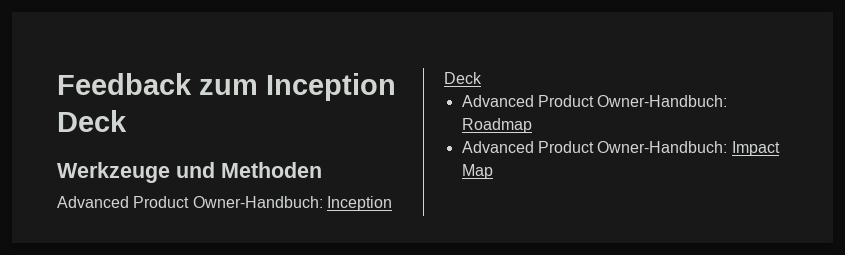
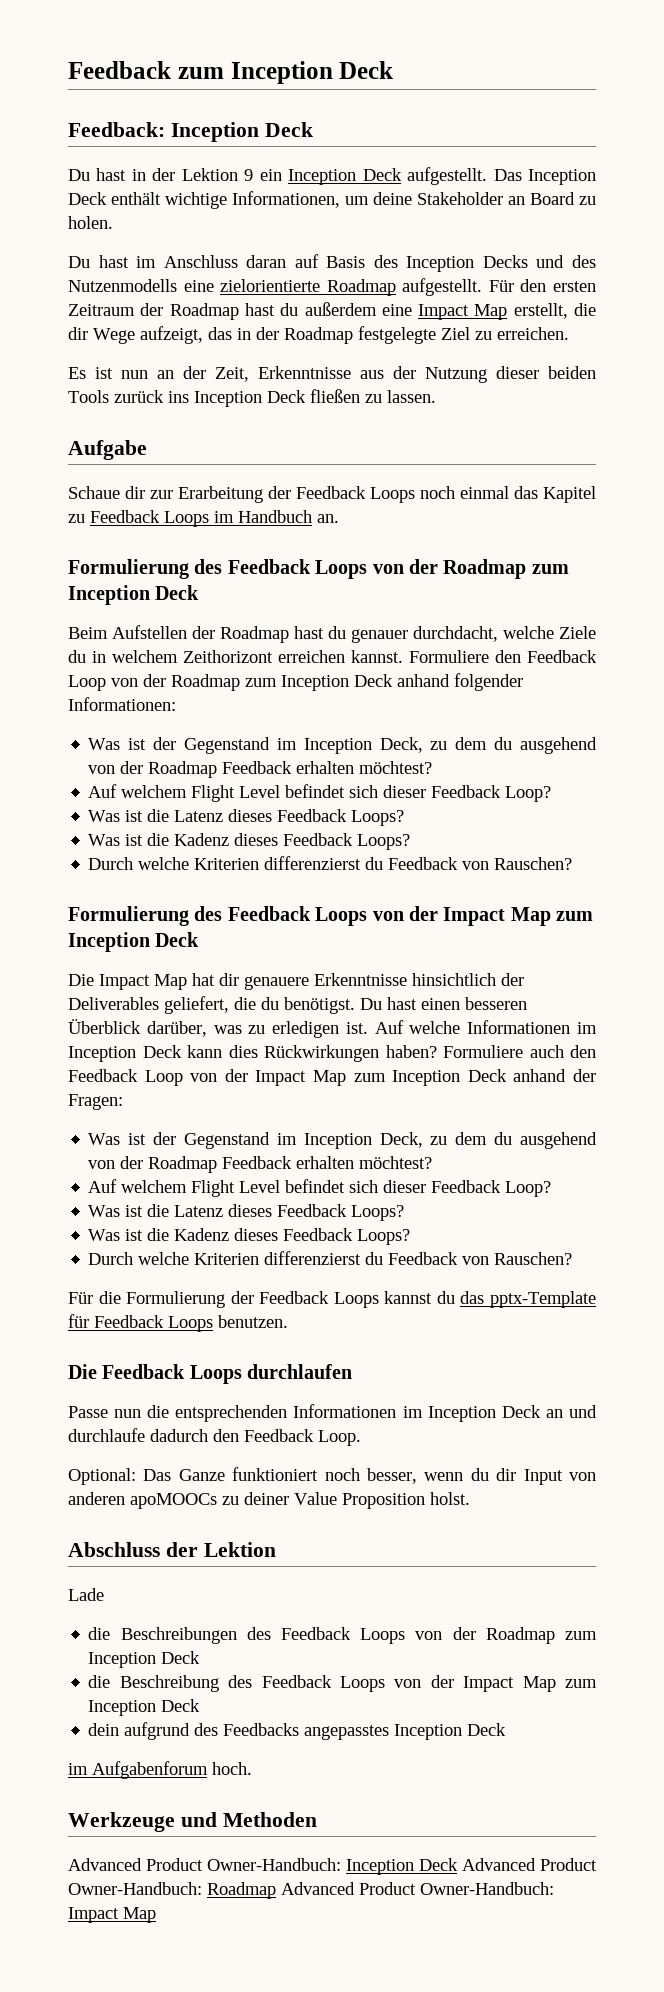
(127, 121) none -> [68,122,313,142] [68,167,596,185] [68,191,596,209] [68,216,113,229] [68,254,596,272] [68,278,596,296] [68,302,596,320] [68,326,569,344] [68,366,596,383] [68,389,436,407] [68,440,147,460] [68,486,596,503] [68,510,339,527] [68,559,569,579] [68,585,200,605] [68,625,596,643] [68,650,597,663] [68,673,523,691] [68,697,176,711] [88,737,597,754] [88,761,433,778] [88,784,552,802] [88,809,405,826] [88,833,411,850] [88,856,573,870] [68,906,594,926] [68,932,200,952] [68,973,524,990] [68,996,527,1014] [68,1019,597,1038] [68,1045,596,1062] [68,1069,597,1086] [68,1094,123,1110] [88,1132,597,1149] [88,1156,433,1173] [88,1179,552,1197] [88,1204,405,1221] [88,1228,411,1245] [88,1251,573,1265] [68,1291,596,1308] [68,1314,288,1332] [68,1364,353,1384] [68,1404,597,1422] [68,1428,361,1446] [68,1467,596,1485] [68,1492,470,1509] [68,1542,276,1557] [68,1588,104,1601] [88,1627,597,1644] [88,1651,201,1668] [88,1675,598,1692] [88,1699,201,1716] [88,1722,507,1740] [68,1761,252,1779] // Feedback: Inception Deck // Du hast in der Lektion 9 ein Inception Deck aufgestellt. Das Inception Deck enthält wichtige Informationen, um deine Stakeholder an Board zu holen. // Du hast im Anschluss daran auf Basis des Inception Decks und des Nutzenmodells eine zielorientierte Roadmap aufgestellt. Für den ersten Zeitraum der Roadmap hast du außerdem eine Impact Map erstellt, die dir Wege aufzeigt, das in der Roadmap festgelegte Ziel zu erreichen. // Es ist nun an der Zeit, Erkenntnisse aus der Nutzung dieser beiden Tools zurück ins Inception Deck fließen zu lassen. // Aufgabe // Schaue dir zur Erarbeitung der Feedback Loops noch einmal das Kapitel zu Feedback Loops im Handbuch an. // Formulierung des Feedback Loops von der Roadmap zum Inception Deck // Beim Aufstellen der Roadmap hast du genauer durchdacht, welche Ziele du in welchem Zeithorizont erreichen kannst. Formuliere den Feedback Loop von der Roadmap zum Inception Deck anhand folgender Informationen: // Was ist der Gegenstand im Inception Deck, zu dem du ausgehend von der Roadmap Feedback erhalten möchtest? // Auf welchem Flight Level befindet sich dieser Feedback Loop? // Was ist die Latenz dieses Feedback Loops? // Was ist die Kadenz dieses Feedback Loops? // Durch welche Kriterien differenzierst du Feedback von Rauschen? // Formulierung des Feedback Loops von der Impact Map zum Inception Deck // Die Impact Map hat dir genauere Erkenntnisse hinsichtlich der Deliverables geliefert, die du benötigst. Du hast einen besseren Überblick darüber, was zu erledigen ist. Auf welche Informationen im Inception Deck kann dies Rückwirkungen haben? Formuliere auch den Feedback Loop von der Impact Map zum Inception Deck anhand der Fragen: // Was ist der Gegenstand im Inception Deck, zu dem du ausgehend von der Roadmap Feedback erhalten möchtest? // Auf welchem Flight Level befindet sich dieser Feedback Loop? // Was ist die Latenz dieses Feedback Loops? // Was ist die Kadenz dieses Feedback Loops? // Durch welche Kriterien differenzierst du Feedback von Rauschen? // Für die Formulierung der Feedback Loops kannst du das pptx-Template für Feedback Loops benutzen. // Die Feedback Loops durchlaufen // Passe nun die entsprechenden Informationen im Inception Deck an und durchlaufe dadurch den Feedback Loop. // Optional: Das Ganze funktioniert noch besser, wenn du dir Input von anderen apoMOOCs zu deiner Value Proposition holst. // Abschluss der Lektion // Lade // die Beschreibungen des Feedback Loops von der Roadmap zum Inception Deck // die Beschreibung des Feedback Loops von der Impact Map zum Inception Deck // dein aufgrund des Feedbacks angepasstes Inception Deck // im Aufgabenforum hoch.
(482, 78) // -> (458, 1864) none
(532, 125) // -> (276, 1890) none

